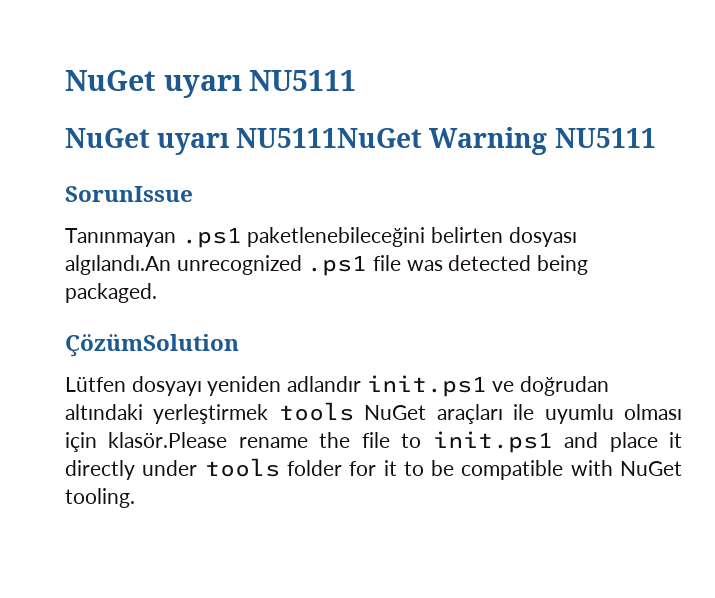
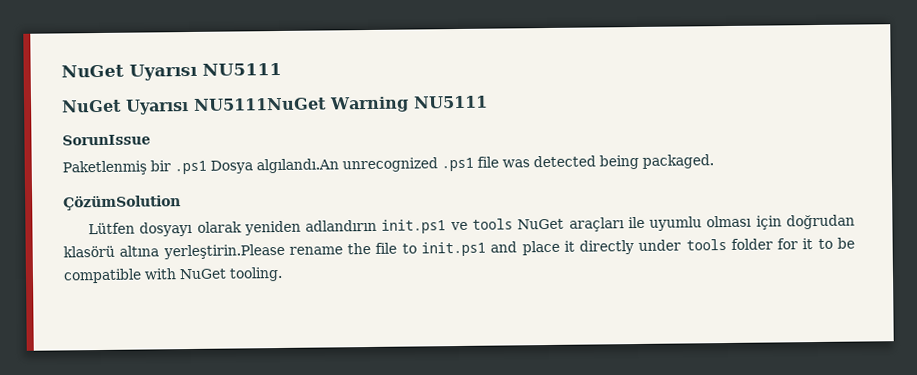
[65,70,242,98] NuGet uyarı -> [61,63,198,81] NuGet Uyarısı
[157,133,230,155] uyarı -> [125,99,189,115] Uyarısı
[65,227,577,248] Tanınmayan .ps1 paketlenebileceğini belirten dosyası -> [62,160,253,176] Paketlenmiş bir .ps1 Dosya
[207,375,610,397] [65,404,269,424] yeniden adlandır init.ps1 ve doğrudan altındaki yerleştirmek -> [196,219,468,236] olarak yeniden adlandırın init.ps1 ve
[108,432,228,448] klasör.Please -> [786,214,856,230] [63,243,285,260] doğrudan klasörü altına yerleştirin.Please

